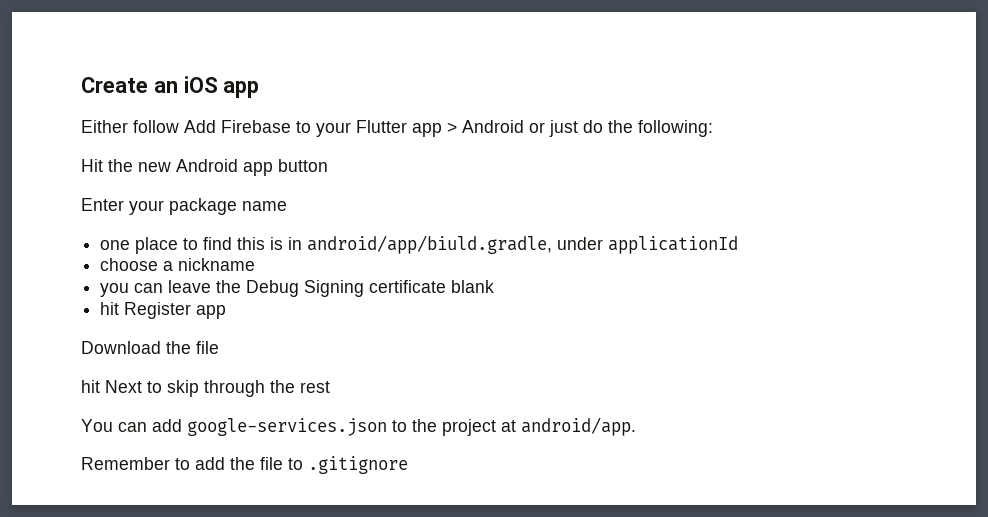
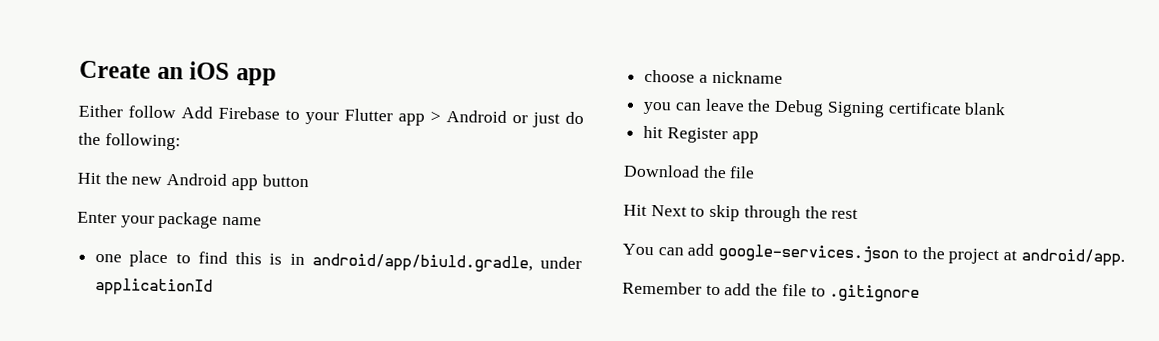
[81,380,100,393] hit -> [623,204,647,216] Hit

